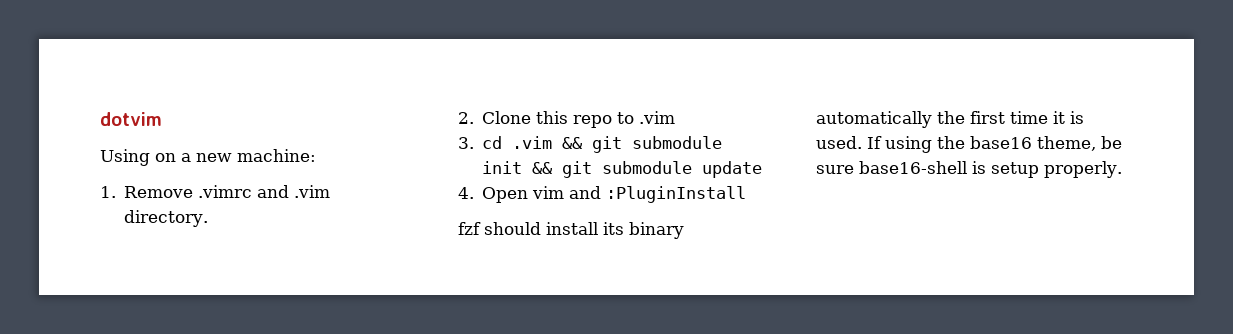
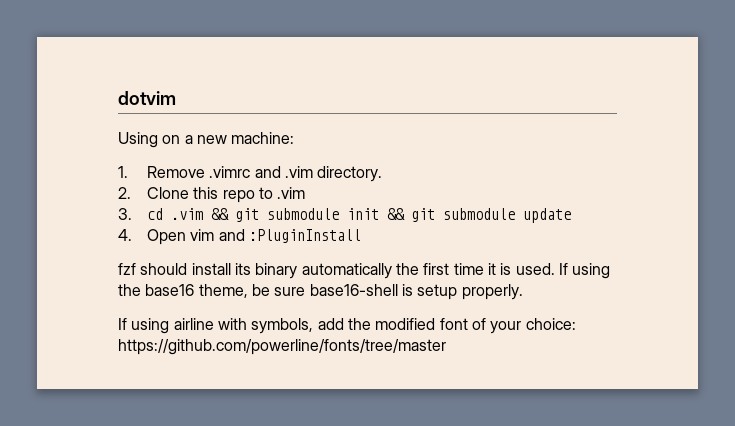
(1122, 169) none -> [118,318,576,334] [118,339,446,355] // If using airline with symbols, add the modified font of your choice: https://github.com/powerline/fonts/tree/master

